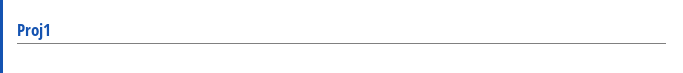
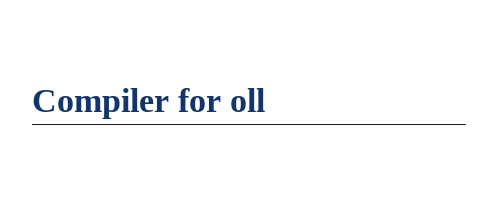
[17,23,51,40] Proj1 -> [32,88,266,119] Compiler for oll

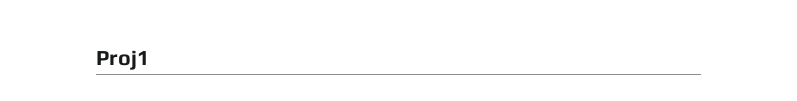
[32,88,266,119] Compiler for oll -> [96,50,149,70] Proj1

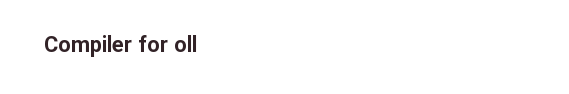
[96,50,149,70] Proj1 -> [44,35,197,57] Compiler for oll

